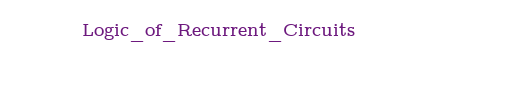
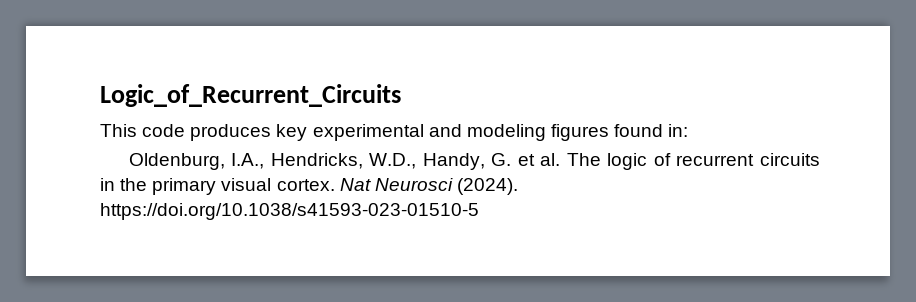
(355, 32) none -> [100,124,689,141] [128,153,821,170] [100,178,518,195] [100,203,479,220] // This code produces key experimental and modeling figures found in: // Oldenburg, I.A., Hendricks, W.D., Handy, G. et al. The logic of recurrent circuits in the primary visual cortex. Nat Neurosci (2024). https://doi.org/10.1038/s41593-023-01510-5

